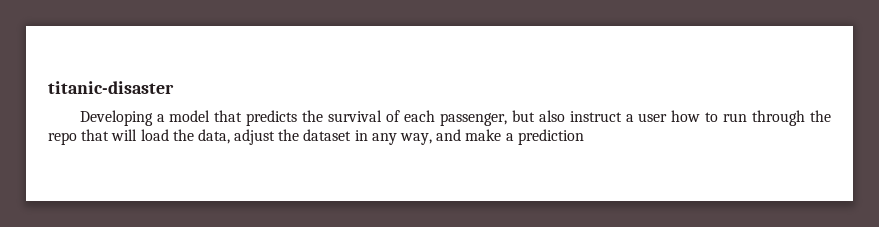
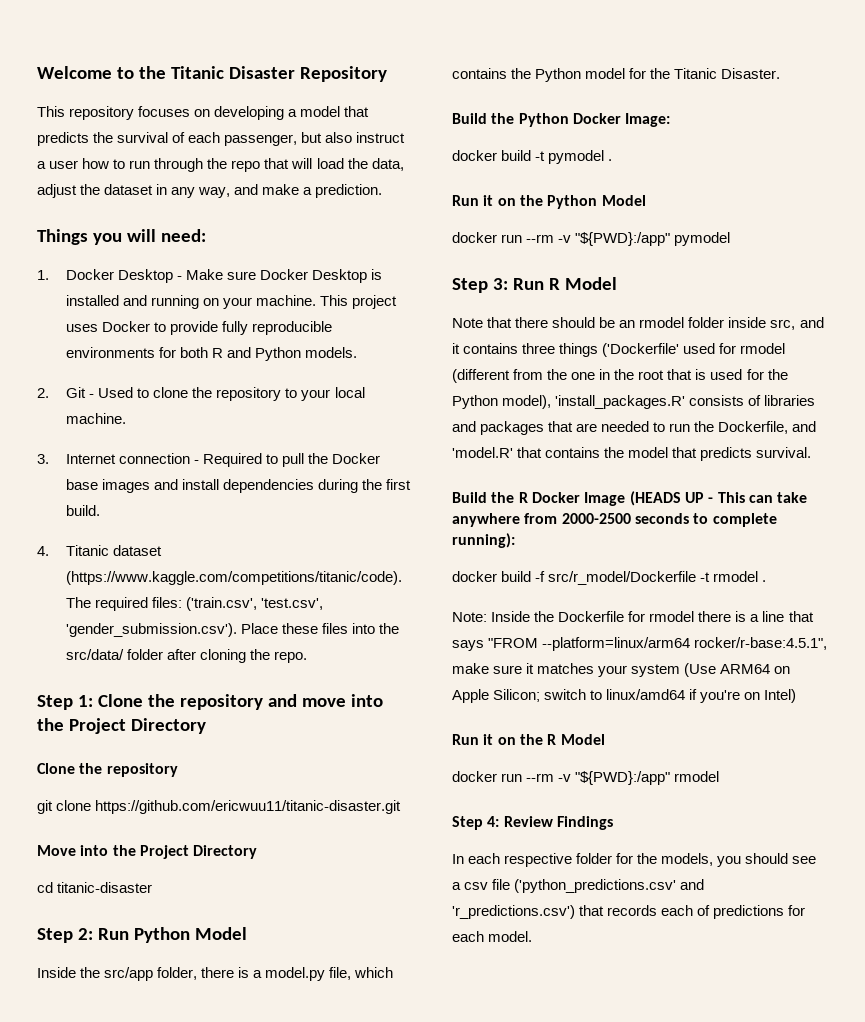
[48,81,174,94] [79,110,153,126] titanic-disaster // Developing -> [37,66,387,82] [37,106,285,120] Welcome to the Titanic Disaster Repository // This repository focuses on developing
[517,129,584,145] prediction -> [315,184,383,198] [37,229,206,245] [37,269,383,283] [66,295,398,309] [66,321,333,335] [66,347,358,361] [37,387,365,401] [66,413,127,424] [37,453,381,467] [66,479,412,493] [66,505,101,516] [37,545,163,556] [66,571,403,585] [66,597,324,611] [66,623,400,637] [66,649,308,663] [37,694,383,710] [37,718,206,734] [37,763,178,777] [37,800,402,814] [37,845,258,859] [37,882,153,893] [37,927,247,943] [37,967,394,981] [452,68,781,82] [452,113,671,127] [452,150,613,164] [452,195,646,209] [452,232,731,246] [452,277,617,293] [452,317,824,330] [452,343,786,357] [452,369,788,383] [452,395,816,409] [452,421,817,435] [452,447,812,461] [452,491,808,506] [452,513,777,527] [452,533,515,548] [452,571,767,585] [452,611,814,622] [452,637,828,651] [452,663,791,677] [452,689,797,703] [452,734,605,745] [452,771,720,785] [452,816,613,830] [452,853,817,867] [452,879,705,893] [452,905,806,919] [452,931,533,942] prediction. // Things you will need: // 1. Docker Desktop - Make sure Docker Desktop is installed and running on your machine. This project uses Docker to provide fully reproducible environments for both R and Python models. // 2. Git - Used to clone the repository to your local machine. // 3. Internet connection - Required to pull the Docker base images and install dependencies during the first build. // 4. Titanic dataset (https://www.kaggle.com/competitions/titanic/code). The required files: ('train.csv', 'test.csv', 'gender_submission.csv'). Place these files into the src/data/ folder after cloning the repo. // Step 1: Clone the repository and move into the Project Directory // Clone the repository // git clone https://github.com/ericwuu11/titanic-disaster.git // Move into the Project Directory // cd titanic-disaster // Step 2: Run Python Model // Inside the src/app folder, there is a model.py file, which contains the Python model for the Titanic Disaster. // Build the Python Docker Image: // docker build -t pymodel . // Run it on the Python Model // docker run --rm -v "${PWD}:/app" pymodel // Step 3: Run R Model // Note that there should be an rmodel folder inside src, and it contains three things ('Dockerfile' used for rmodel (different from the one in the root that is used for the Python model), 'install_packages.R' consists of libraries and packages that are needed to run the Dockerfile, and 'model.R' that contains the model that predicts survival. // Build the R Docker Image (HEADS UP - This can take anywhere from 2000-2500 seconds to complete running): // docker build -f src/r_model/Dockerfile -t rmodel . // Note: Inside the Dockerfile for rmodel there is a line that says "FROM --platform=linux/arm64 rocker/r-base:4.5.1", make sure it matches your system (Use ARM64 on Apple Silicon; switch to linux/amd64 if you're on Intel) // Run it on the R Model // docker run --rm -v "${PWD}:/app" rmodel // Step 4: Review Findings // In each respective folder for the models, you should see a csv file ('python_predictions.csv' and 'r_predictions.csv') that records each of predictions for each model.

